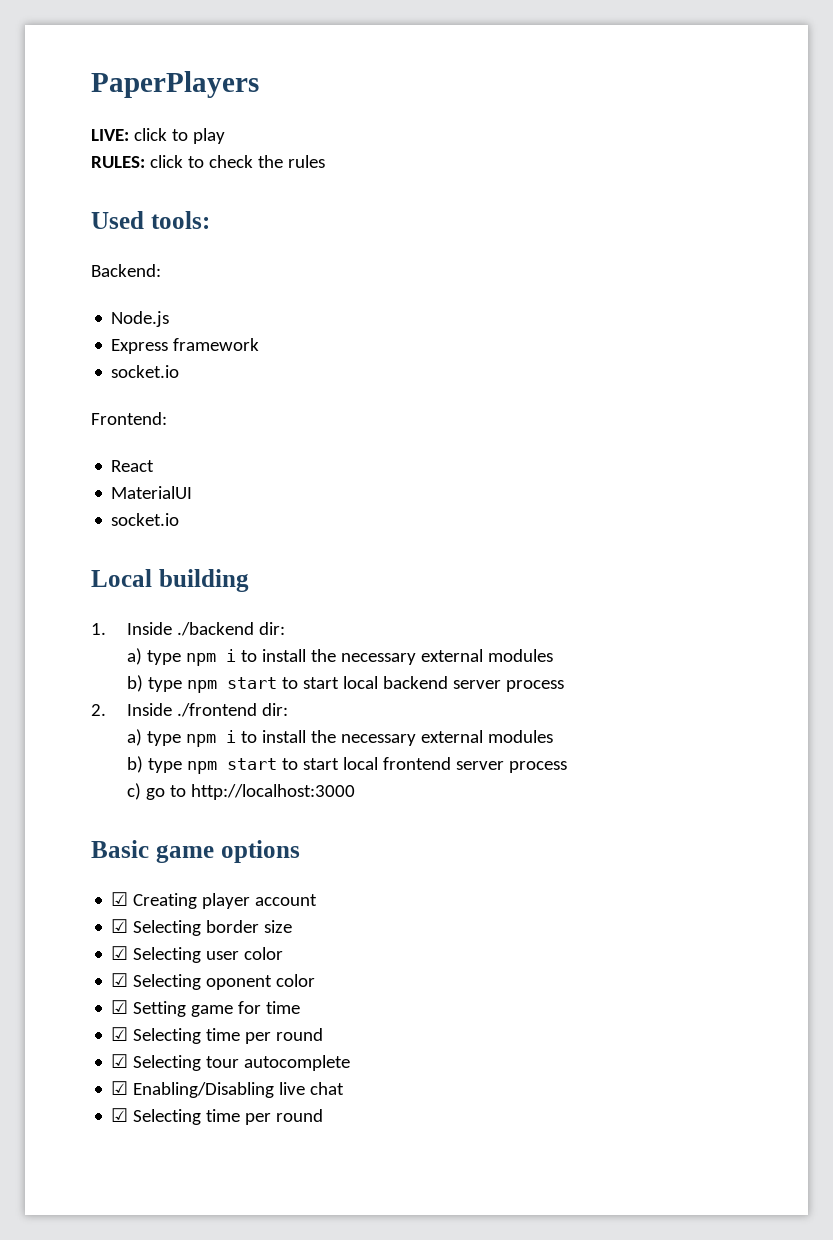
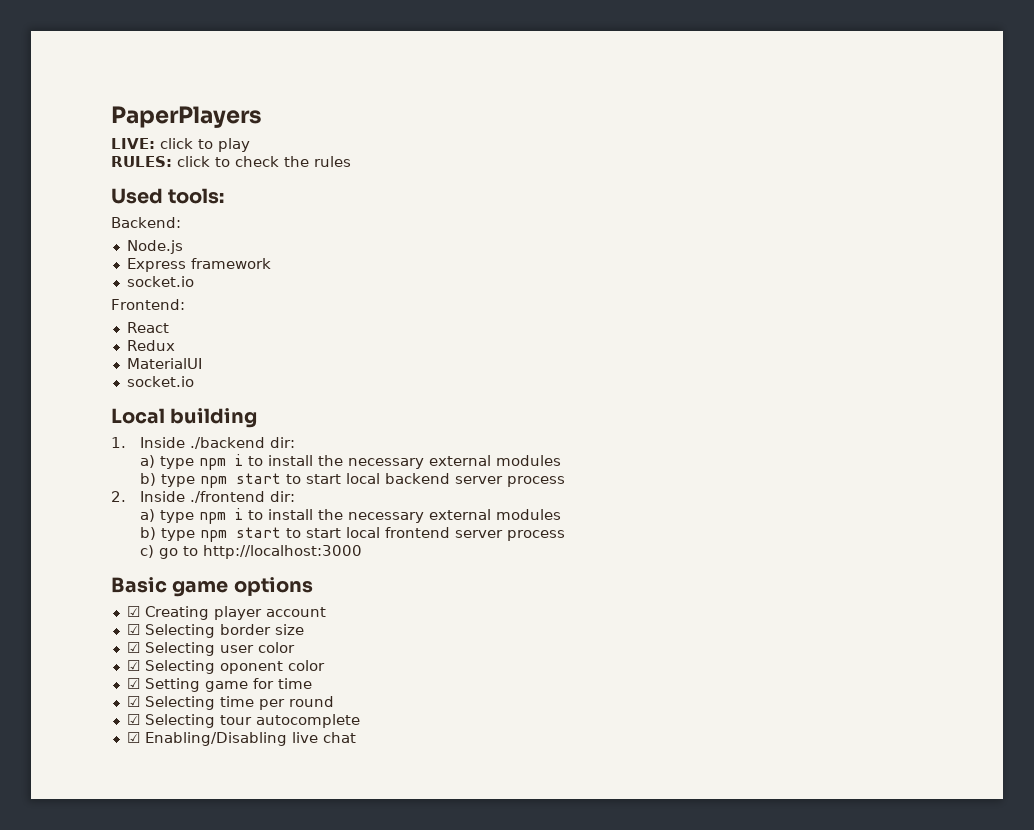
(155, 466) none -> [126,340,175,351] // Redux
[111,1108,324,1125] // ☑ Selecting time per round -> (356, 737) none

